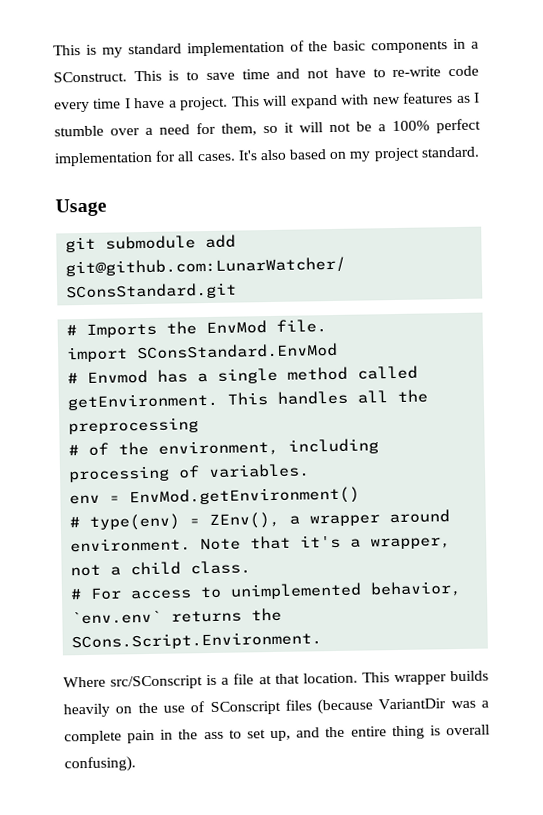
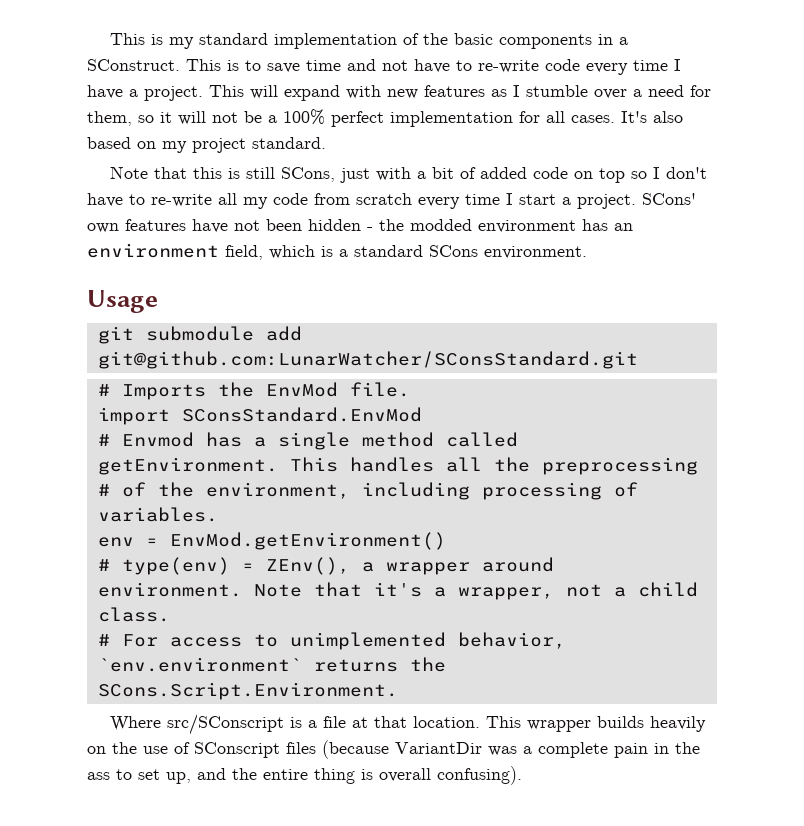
(479, 152) none -> [110,166,708,183] [87,193,696,209] [87,219,633,233] [87,243,587,260] // Note that this is still SCons, just with a bit of added code on top so I don't have to re-write all my code from scratch every time I start a project. SCons' own features have not been hidden - the modded environment has an environment field, which is a standard SCons environment.
[71,610,163,625] `env.env` -> [97,657,302,672] `env.environment`

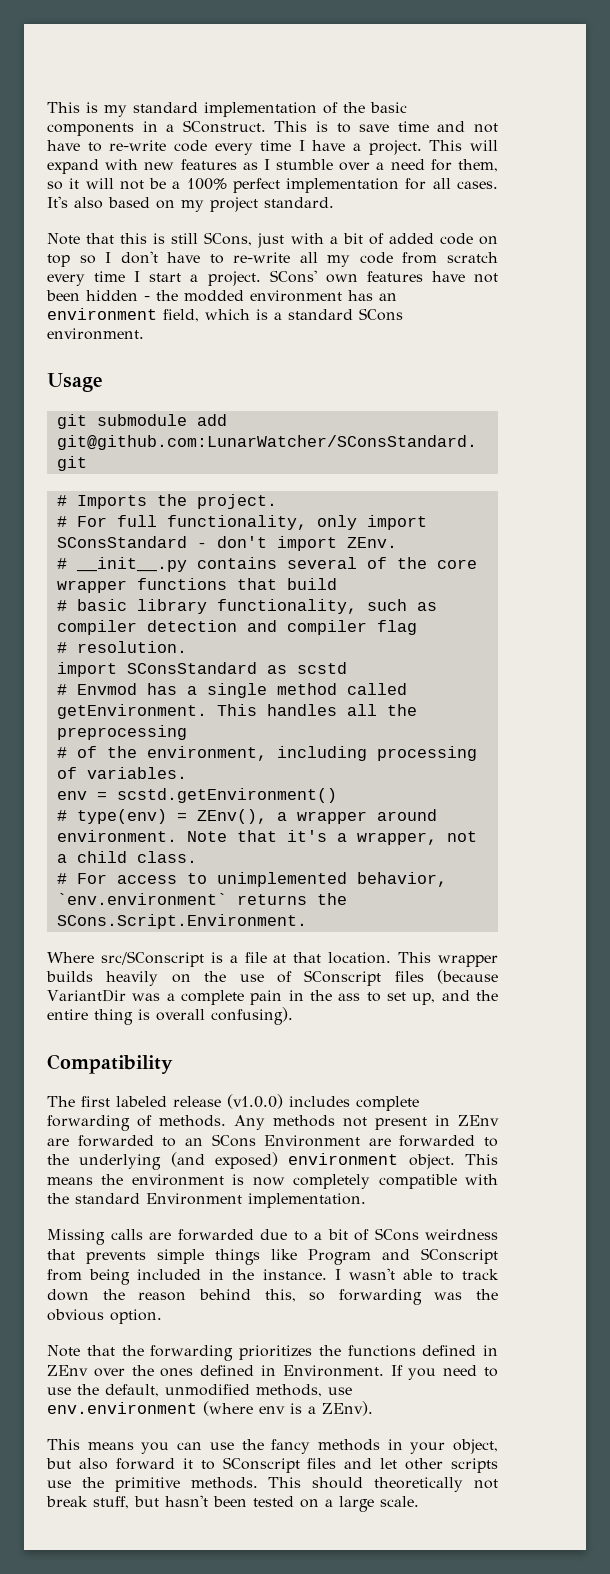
[265,382,410,397] [97,407,422,425] EnvMod file. // import SConsStandard.EnvMod -> [196,494,277,509] [56,515,427,530] [56,536,397,551] [56,557,477,572] [56,578,337,593] [56,599,437,614] [56,620,417,635] [56,641,187,653] [56,662,347,677] project. // # For full functionality, only import SConsStandard - don't import ZEnv. // # __init__.py contains several of the core wrapper functions that build // # basic library functionality, such as compiler detection and compiler flag // # resolution. // import SConsStandard as scstd
[169,532,446,550] EnvMod.getEnvironment() -> [116,788,337,803] scstd.getEnvironment()
(522, 775) none -> [47,1054,173,1074] [47,1094,419,1111] [47,1115,499,1131] [47,1134,498,1147] [47,1152,498,1170] [47,1174,498,1189] [47,1193,366,1208] [47,1228,498,1245] [47,1248,498,1265] [47,1268,500,1285] [47,1289,498,1305] [47,1309,162,1324] [47,1345,498,1361] [47,1365,499,1380] [47,1384,352,1397] [47,1401,373,1416] [47,1439,498,1454] [46,1457,498,1473] [47,1477,498,1492] [46,1495,419,1512] // Compatibility // The first labeled release (v1.0.0) includes complete forwarding of methods. Any methods not present in ZEnv are forwarded to an SCons Environment are forwarded to the underlying (and exposed) environment object. This means the environment is now completely compatible with the standard Environment implementation. // Missing calls are forwarded due to a bit of SCons weirdness that prevents simple things like Program and SConscript from being included in the instance. I wasn't able to track down the reason behind this, so forwarding was the obvious option. // Note that the forwarding prioritizes the functions defined in ZEnv over the ones defined in Environment. If you need to use the default, unmodified methods, use env.environment (where env is a ZEnv). // This means you can use the fancy methods in your object, but also forward it to SConscript files and let other scripts use the primitive methods. This should theoretically not break stuff, but hasn't been tested on a large scale.

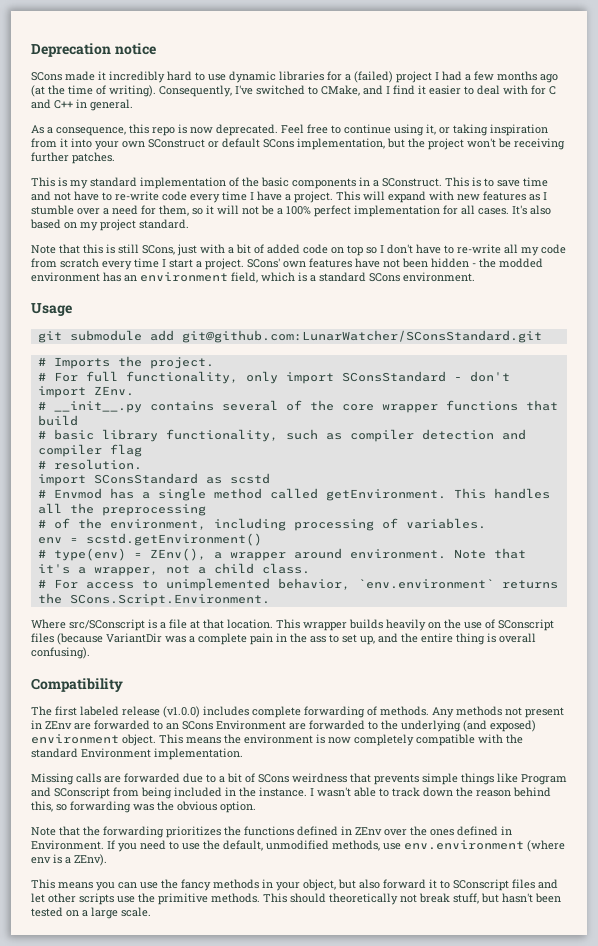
(47, 107) none -> [31,43,156,57] [31,71,558,83] [31,85,556,97] [31,99,133,111] [31,124,548,136] [31,138,565,150] [31,152,115,164] Deprecation notice // SCons made it incredibly hard to use dynamic libraries for a (failed) project I had a few months ago (at the time of writing). Consequently, I've switched to CMake, and I find it easier to deal with for C and C++ in general. // As a consequence, this repo is now deprecated. Feel free to continue using it, or taking inspiration from it into your own SConstruct or default SCons implementation, but the project won't be receiving further patches. //

